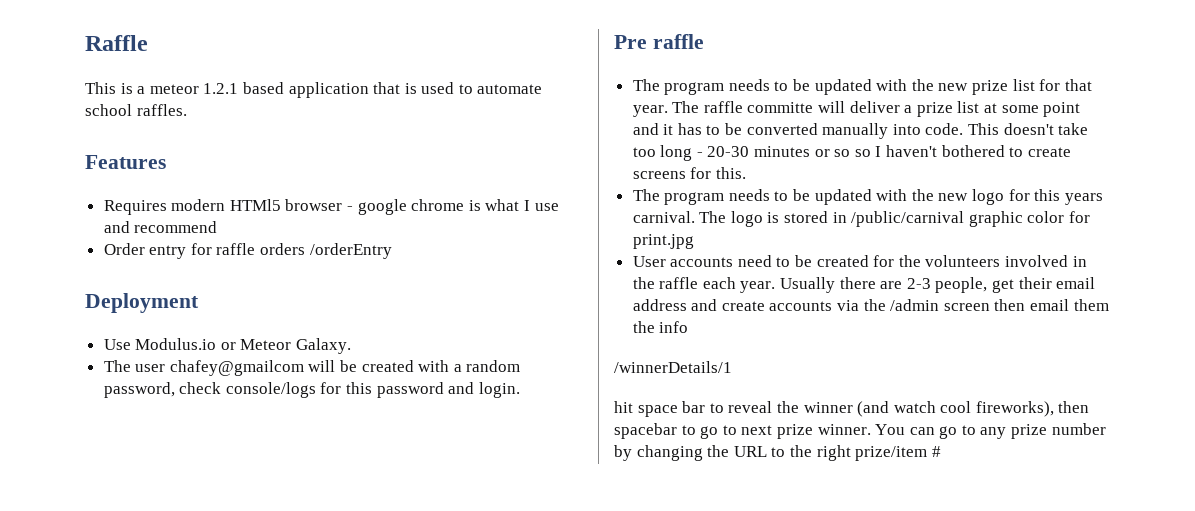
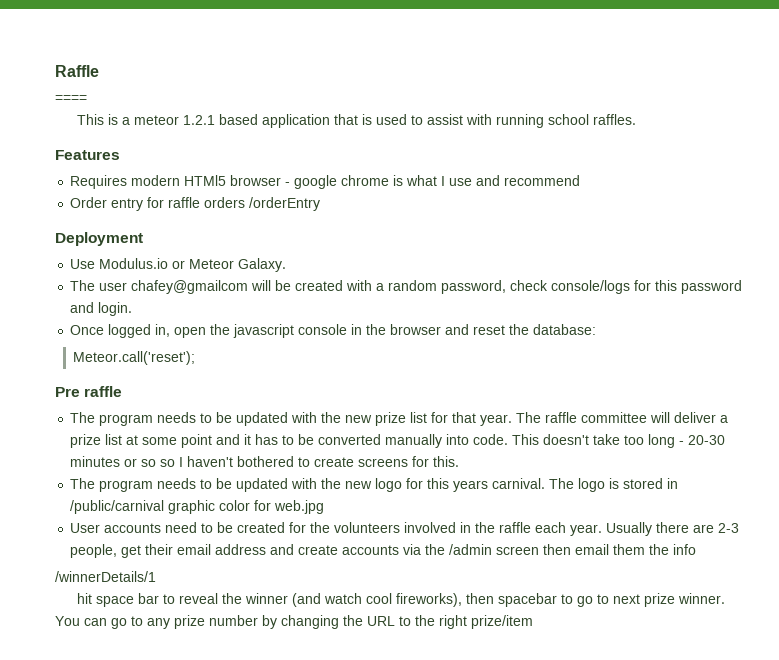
(148, 43) none -> [55,95,87,103] // ====
[477,84,543,94] automate -> [427,114,545,128] assist with running
(520, 390) none -> [70,324,597,338] [73,351,196,365] // Once logged in, open the javascript console in the browser and reset the database: // Meteor.call('reset');
[747,102,814,113] committe -> [581,412,648,423] committee
[632,234,694,249] print.jpg -> [274,500,325,514] web.jpg
[931,446,941,457] # -> (533, 622) none

